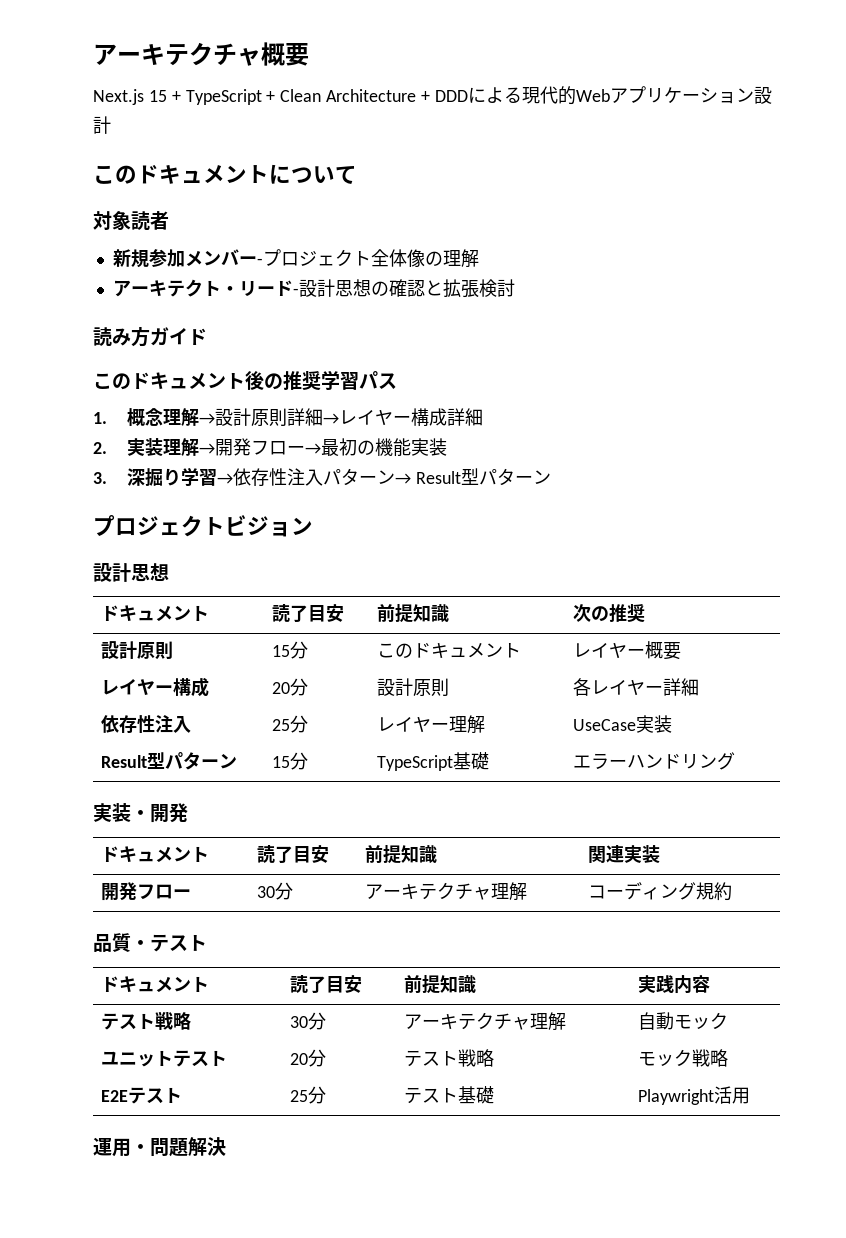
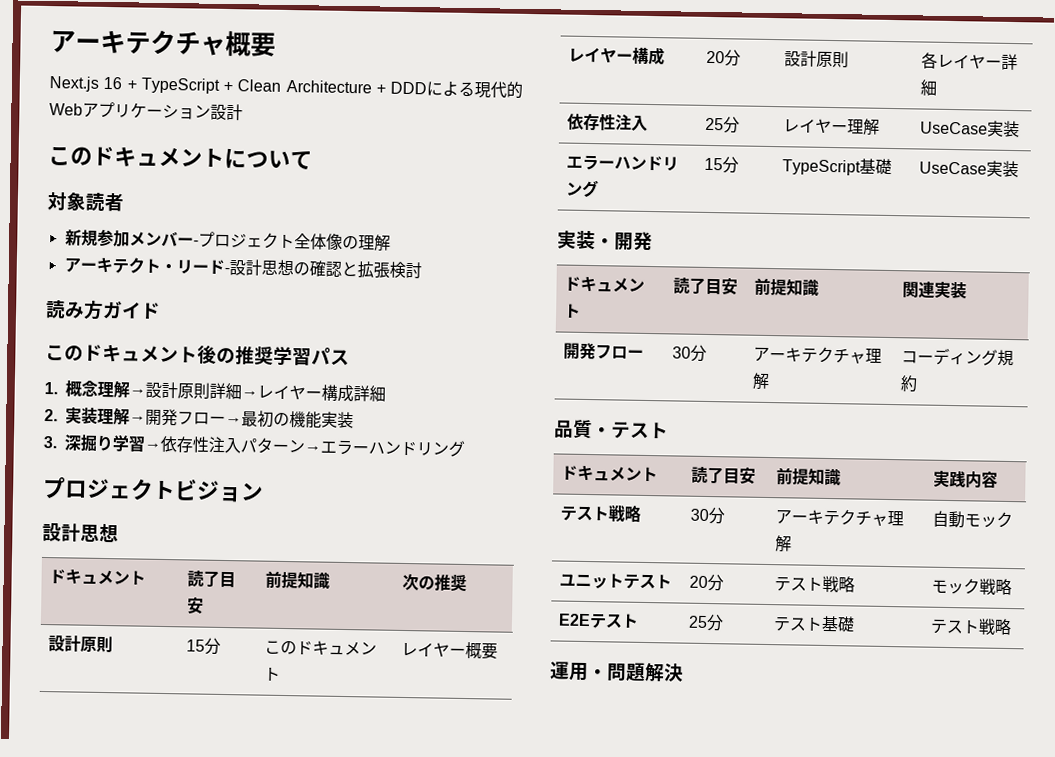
[148,90,167,102] 15 -> [103,76,123,90] 16
[416,468,552,486] Result型パターン -> [320,439,465,457] エラーハンドリング
[101,752,238,770] [272,752,309,770] [377,752,490,771] [573,752,736,770] Result型パターン | 15分 | TypeScript基礎 | エラーハンドリング -> [566,154,680,171] [566,179,600,198] [704,156,740,174] [782,158,893,176] [919,160,1020,178] エラーハンドリング | 15分 | TypeScript基礎 | UseCase実装
[638,1086,751,1105] Playwright活用 -> [930,618,1013,636] テスト戦略

